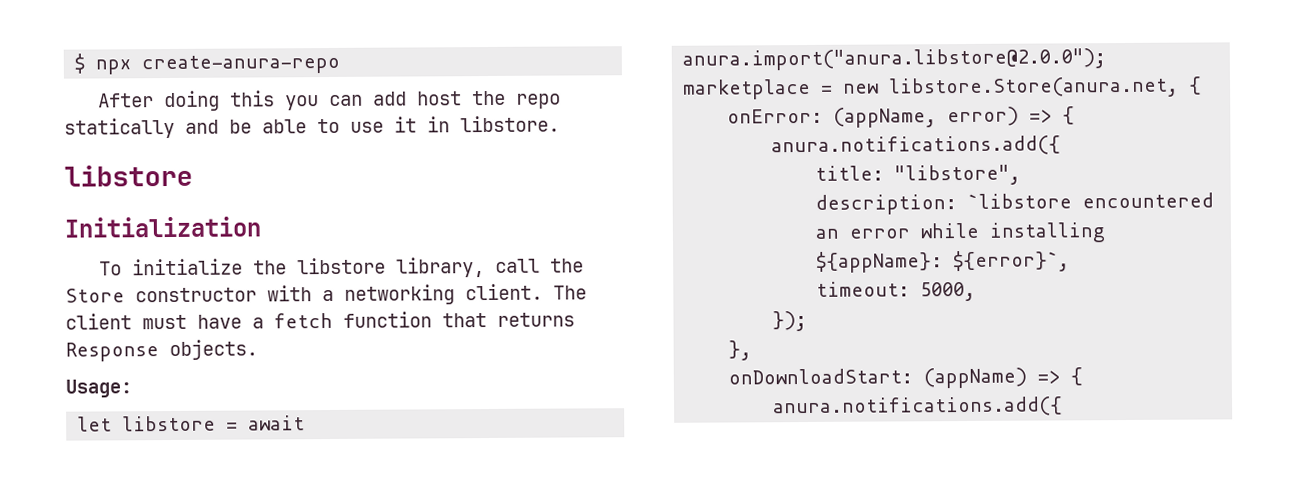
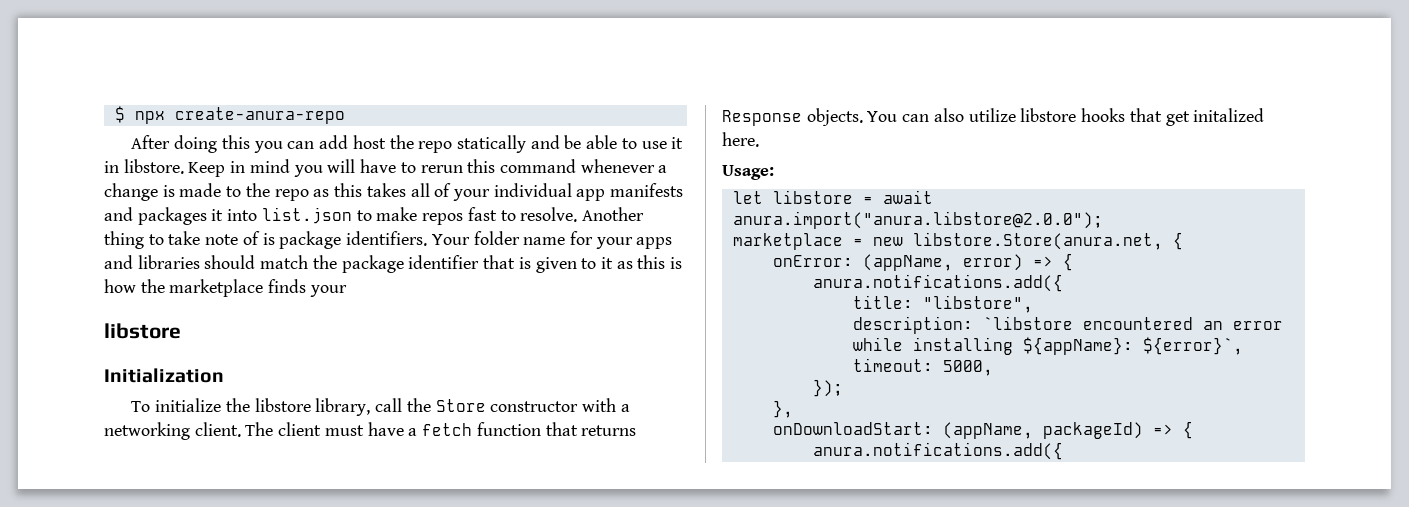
(560, 124) none -> [188,159,668,177] [104,183,684,201] [104,207,644,225] [104,231,673,249] [104,255,683,273] [104,279,347,297] Keep in mind you will have to rerun this command whenever a change is made to the repo as this takes all of your individual app manifests and packages it into list.json to make repos fast to resolve. Another thing to take note of is package identifiers. Your folder name for your apps and libraries should match the package identifier that is given to it as this is how the marketplace finds your
(258, 350) none -> [867,108,1265,126] [722,132,759,147] You can also utilize libstore hooks that get initalized here.
[923,367,1028,389] (appName) -> [942,422,1143,439] (appName, packageId)

